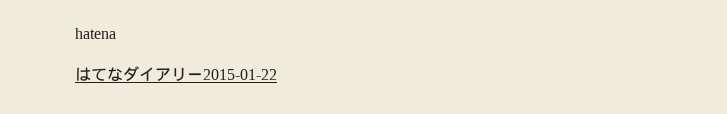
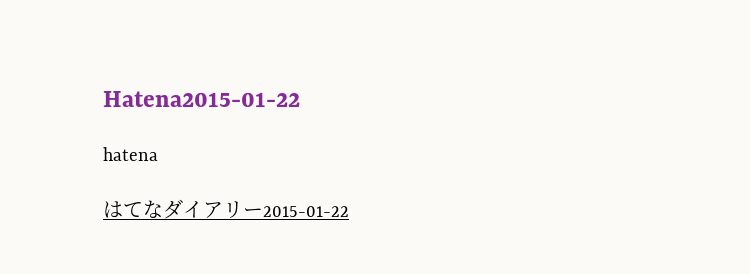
(75, 33) none -> [103,91,300,107] Hatena2015-01-22 //

